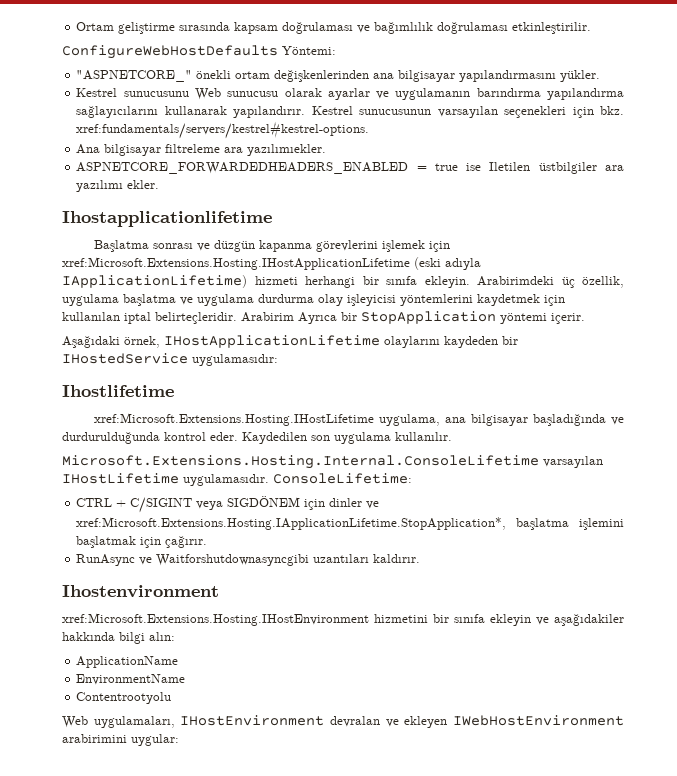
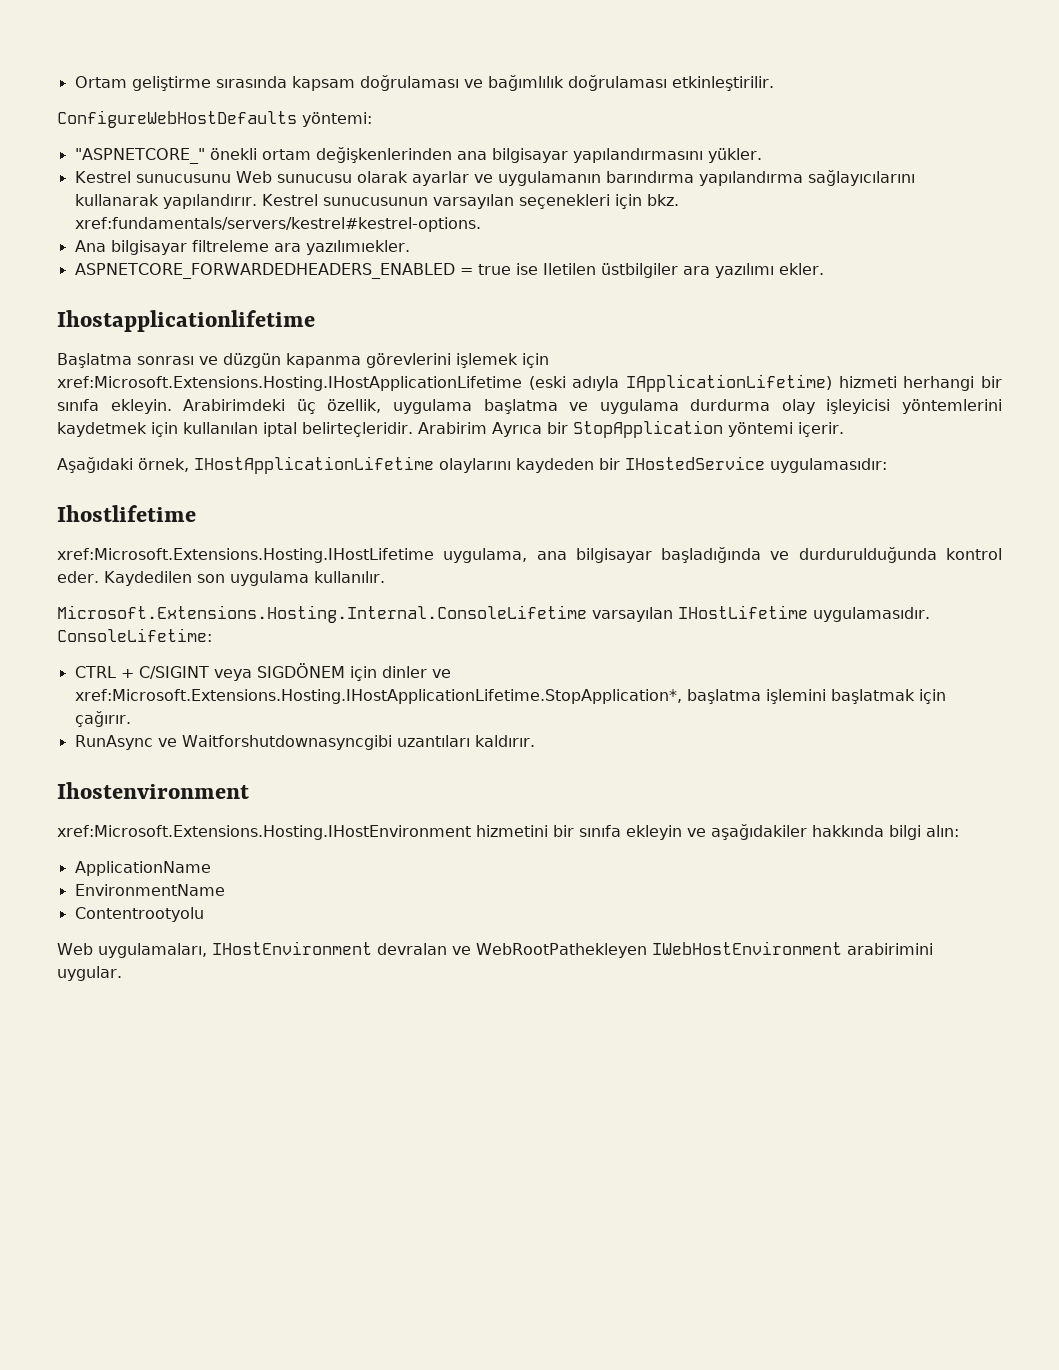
[282,46,336,55] Yöntemi: -> [302,112,372,127] yöntemi:
[76,517,507,530] xref:Microsoft.Extensions.Hosting.IApplicationLifetime.StopApplication*, -> [74,689,682,704] xref:Microsoft.Extensions.Hosting.IHostApplicationLifetime.StopApplication*,
[404,716,448,728] ekleyen -> [475,943,647,958] WebRootPathekleyen
[131,734,179,746] uygular: -> [57,966,122,981] uygular.

